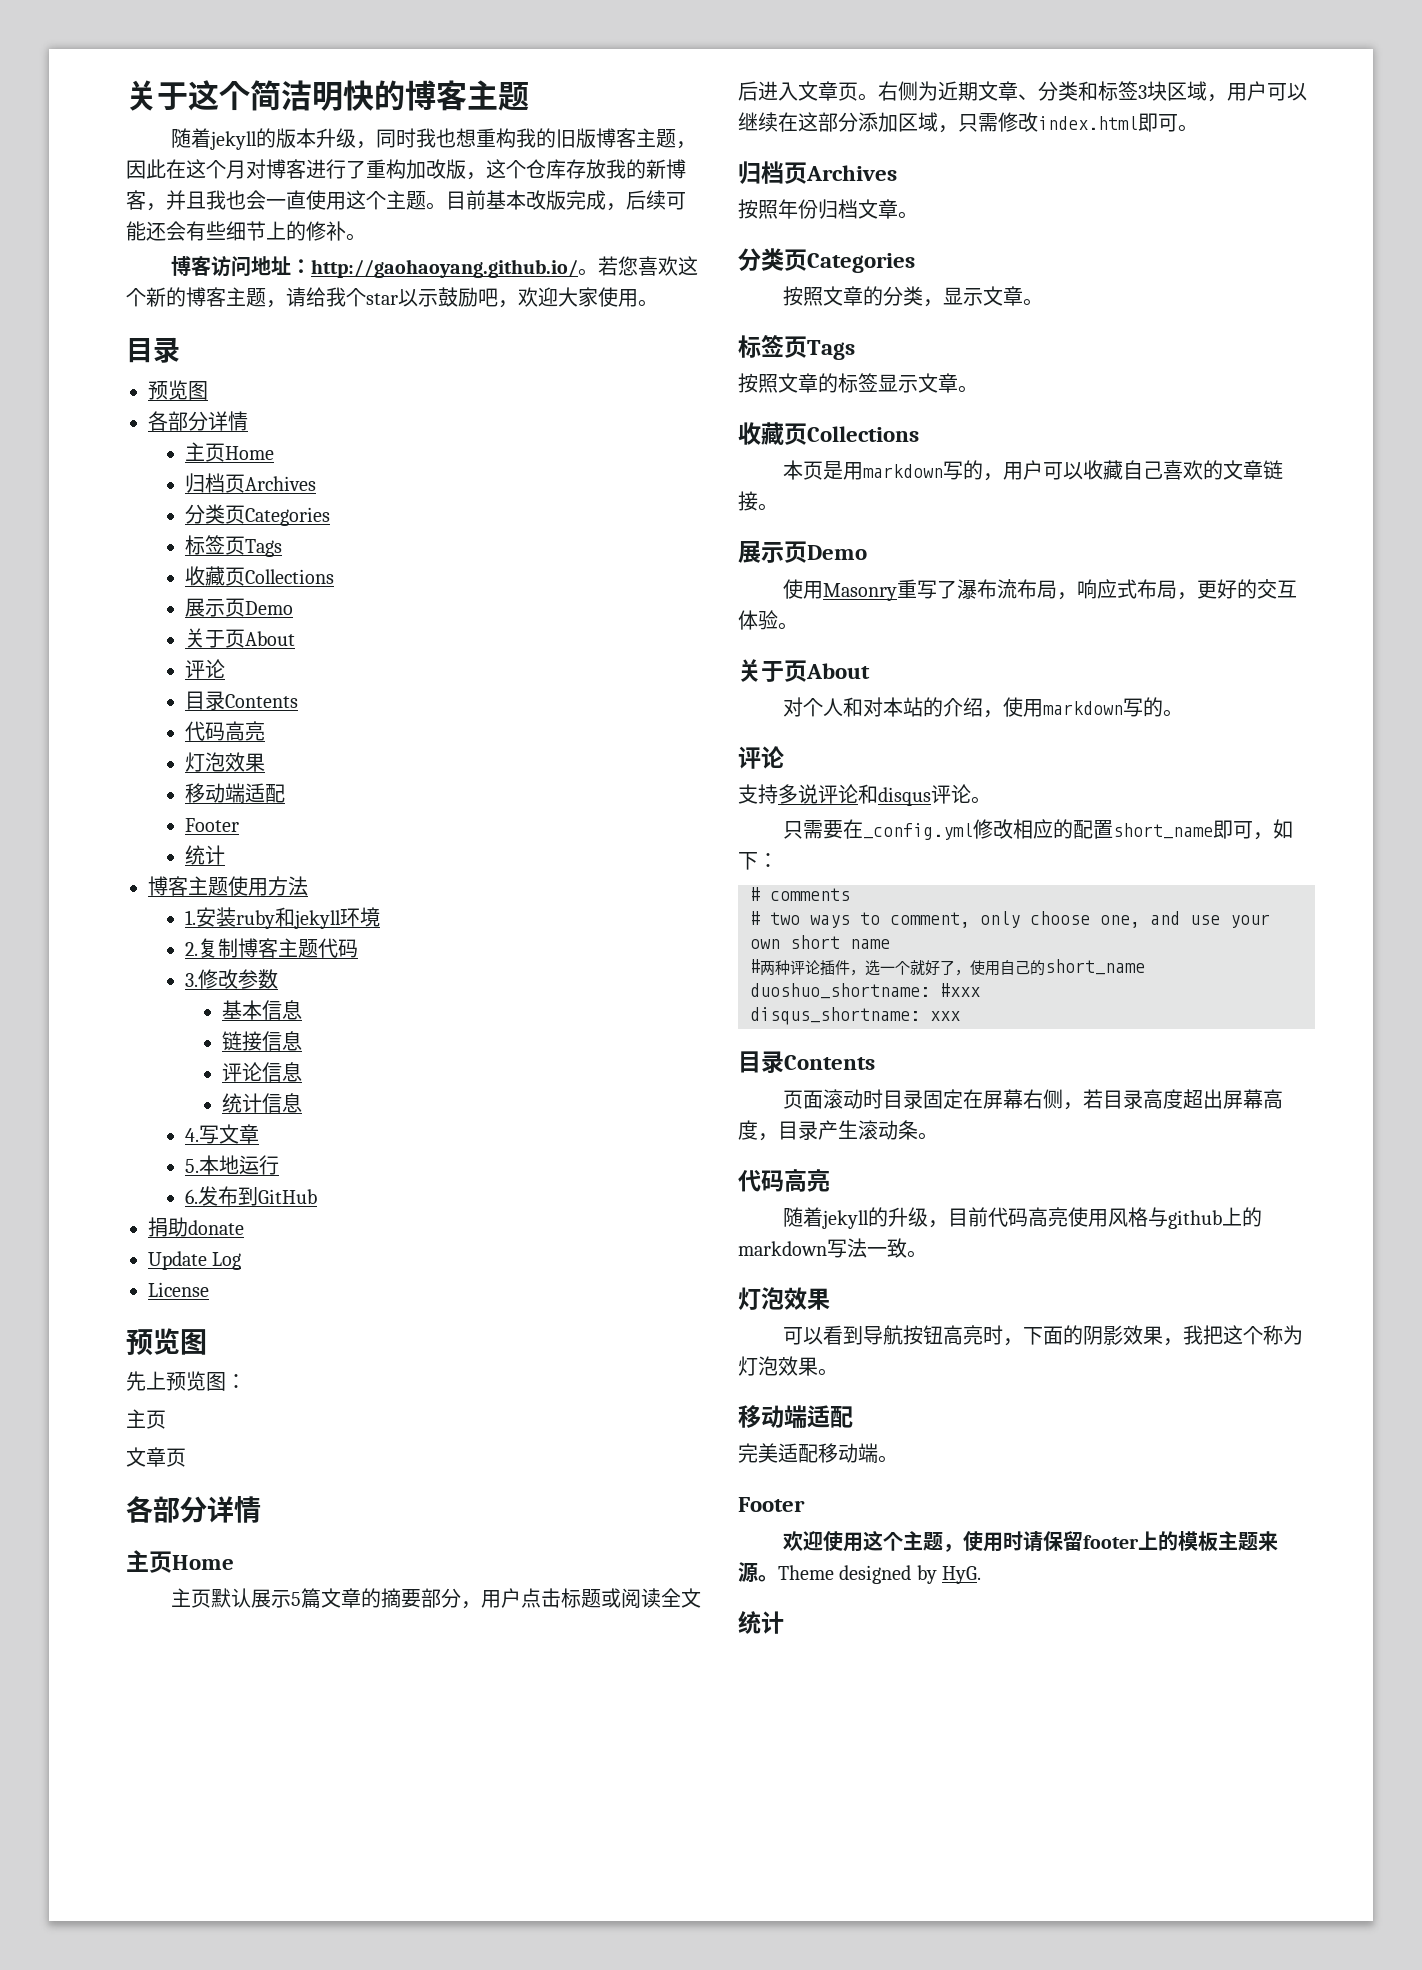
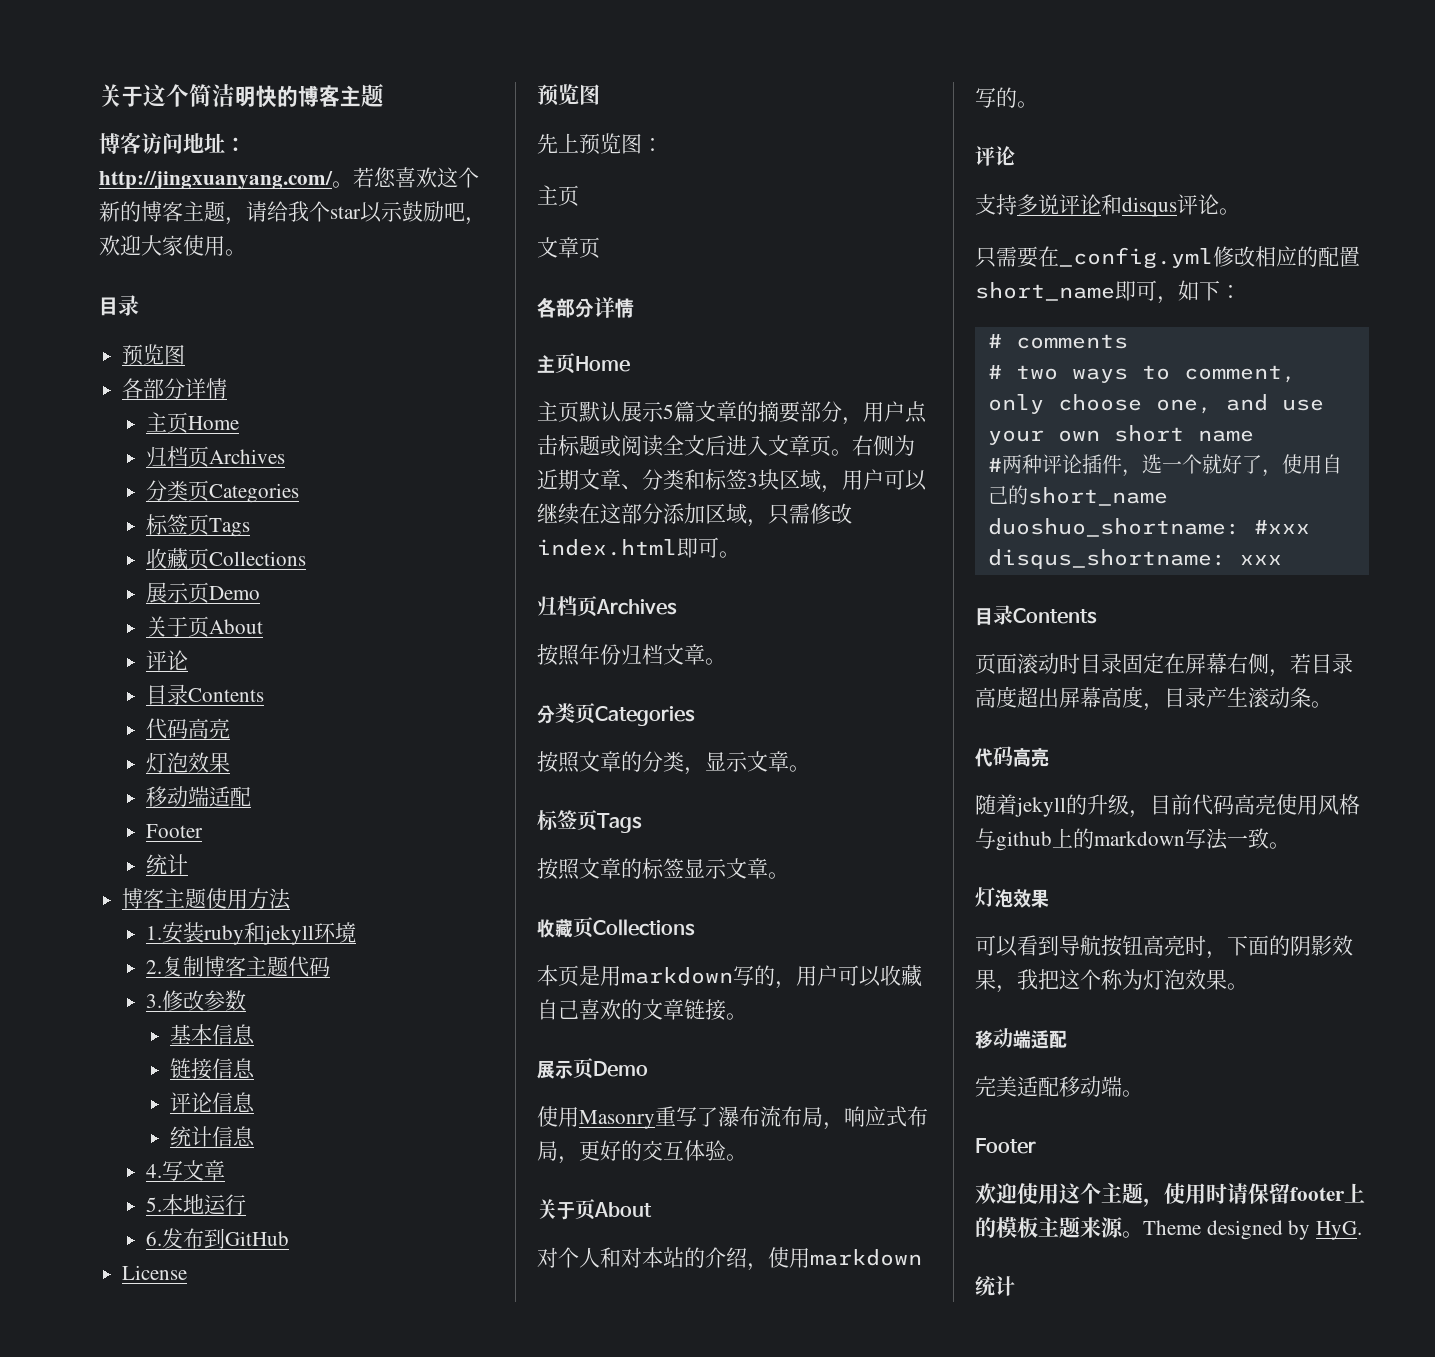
[170,128,696,150] [126,159,686,180] [126,190,686,211] [126,221,366,241] // 随着jekyll的版本升级，同时我也想重构我的旧版博客主题，因此在这个月对博客进行了重构加改版，这个仓库存放我的新博客，并且我也会一直使用这个主题。目前基本改版完成，后续可能还会有些细节上的修补。 -> (384, 95) none
[310,259,578,278] http://gaohaoyang.github.io/ -> [99,171,333,190] http://jingxuanyang.com/
[148,1217,244,1237] [148,1251,242,1270] // 捐助donate // Update Log -> (290, 1238) none

